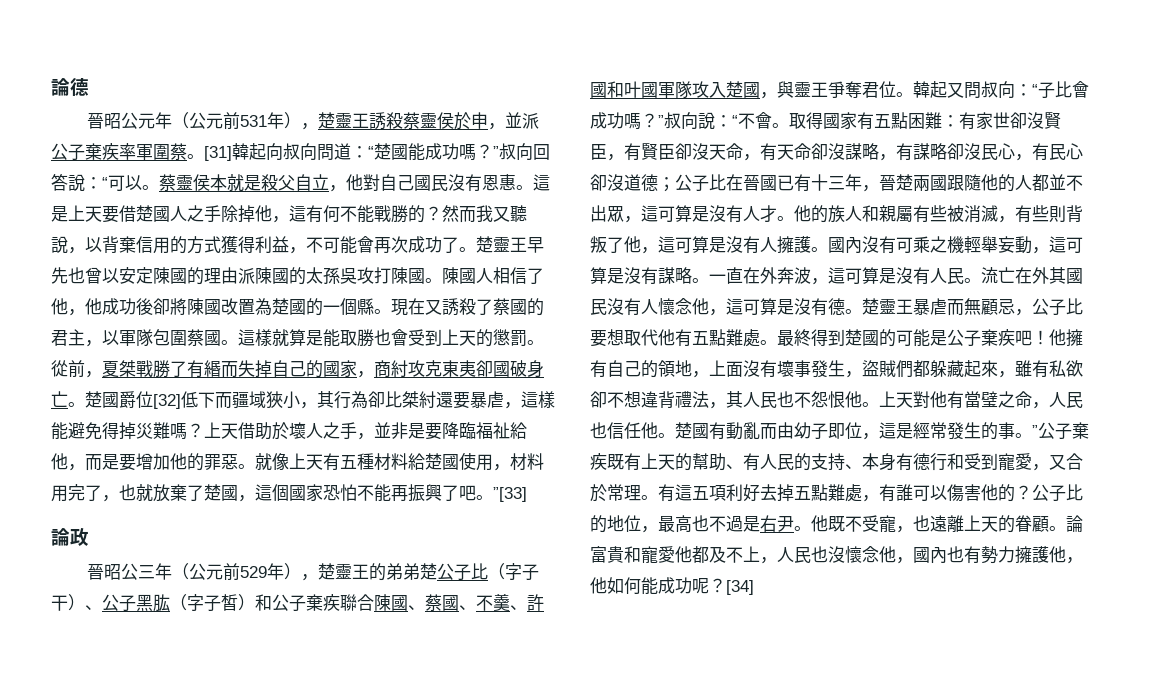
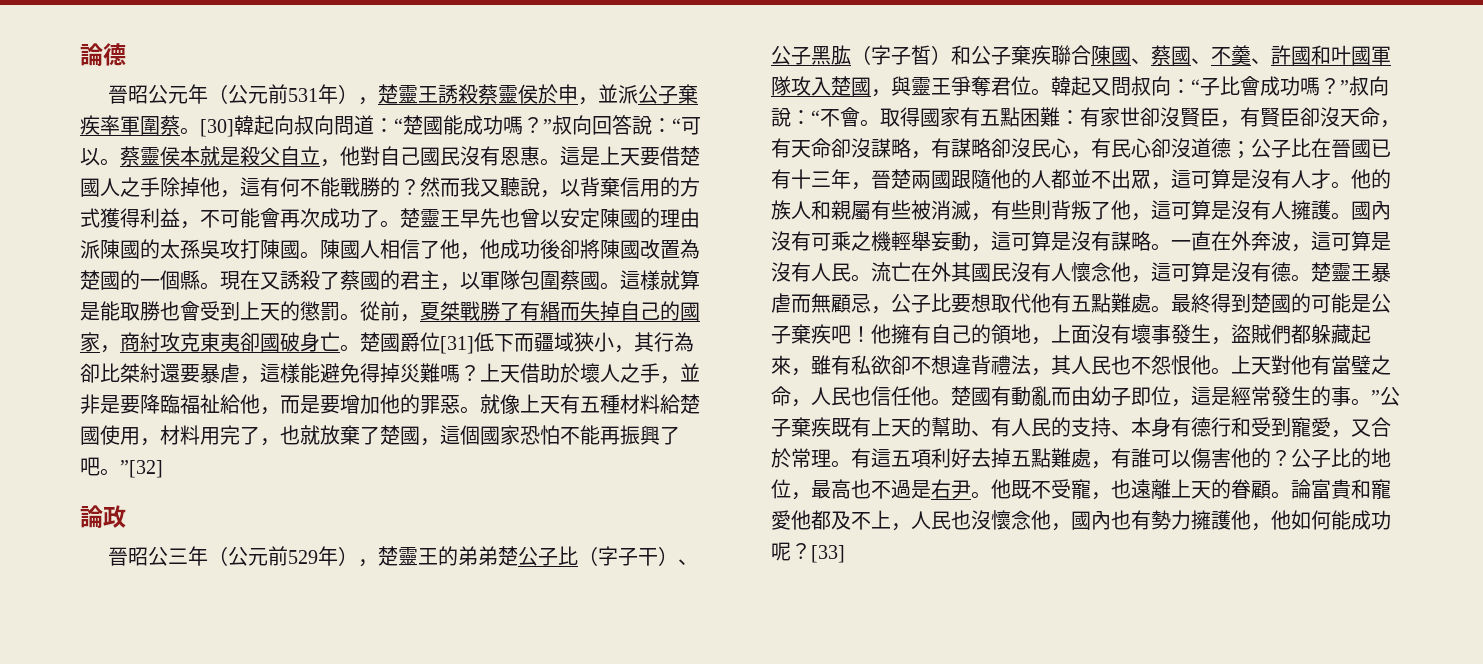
[204,146,232,161] [31] -> [200,119,234,137] [30]
[153,394,181,409] [32] -> [440,336,474,354] [31]
[493,487,527,502] ”[33] -> [120,460,163,478] ”[32]
[726,580,754,595] [34] -> [811,545,845,563] [33]

